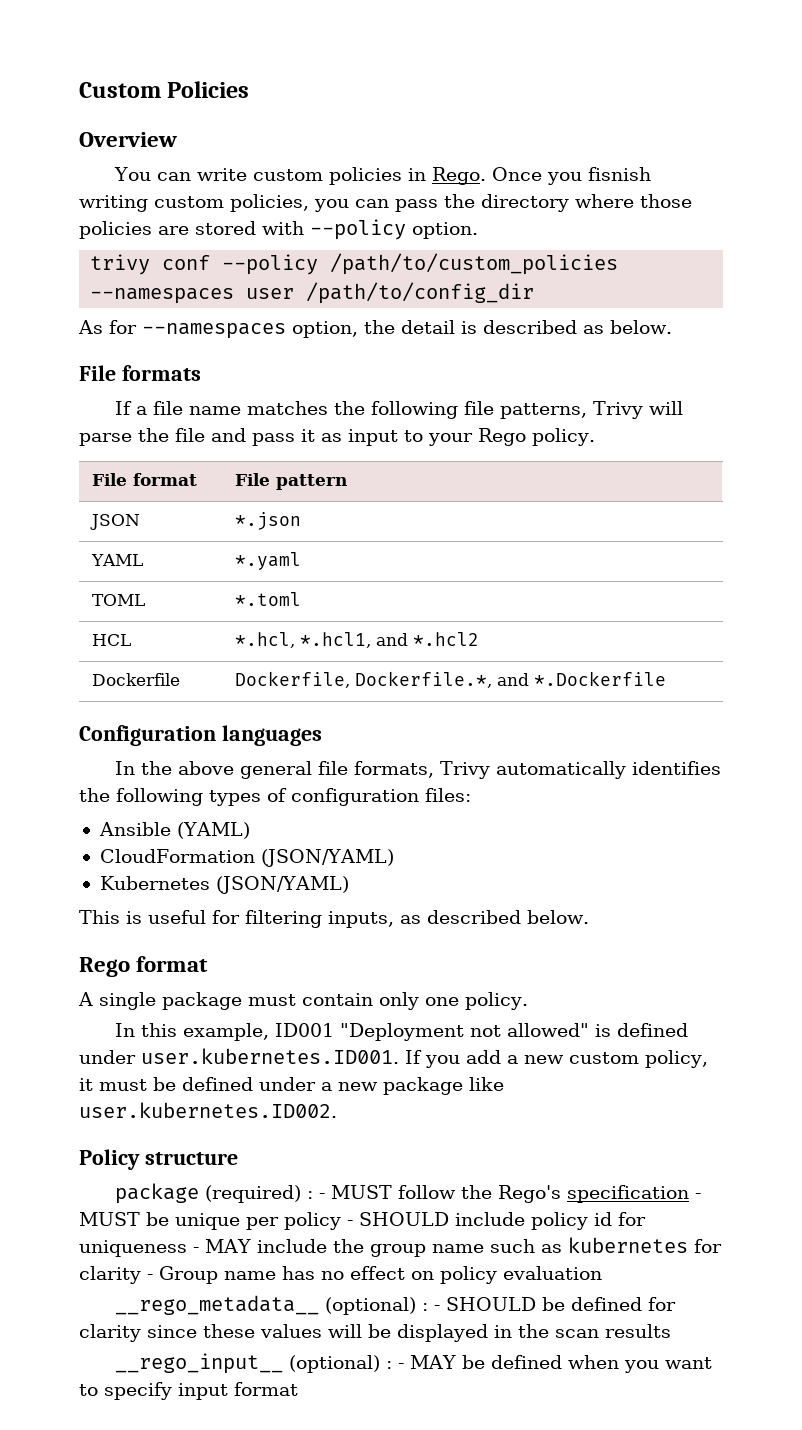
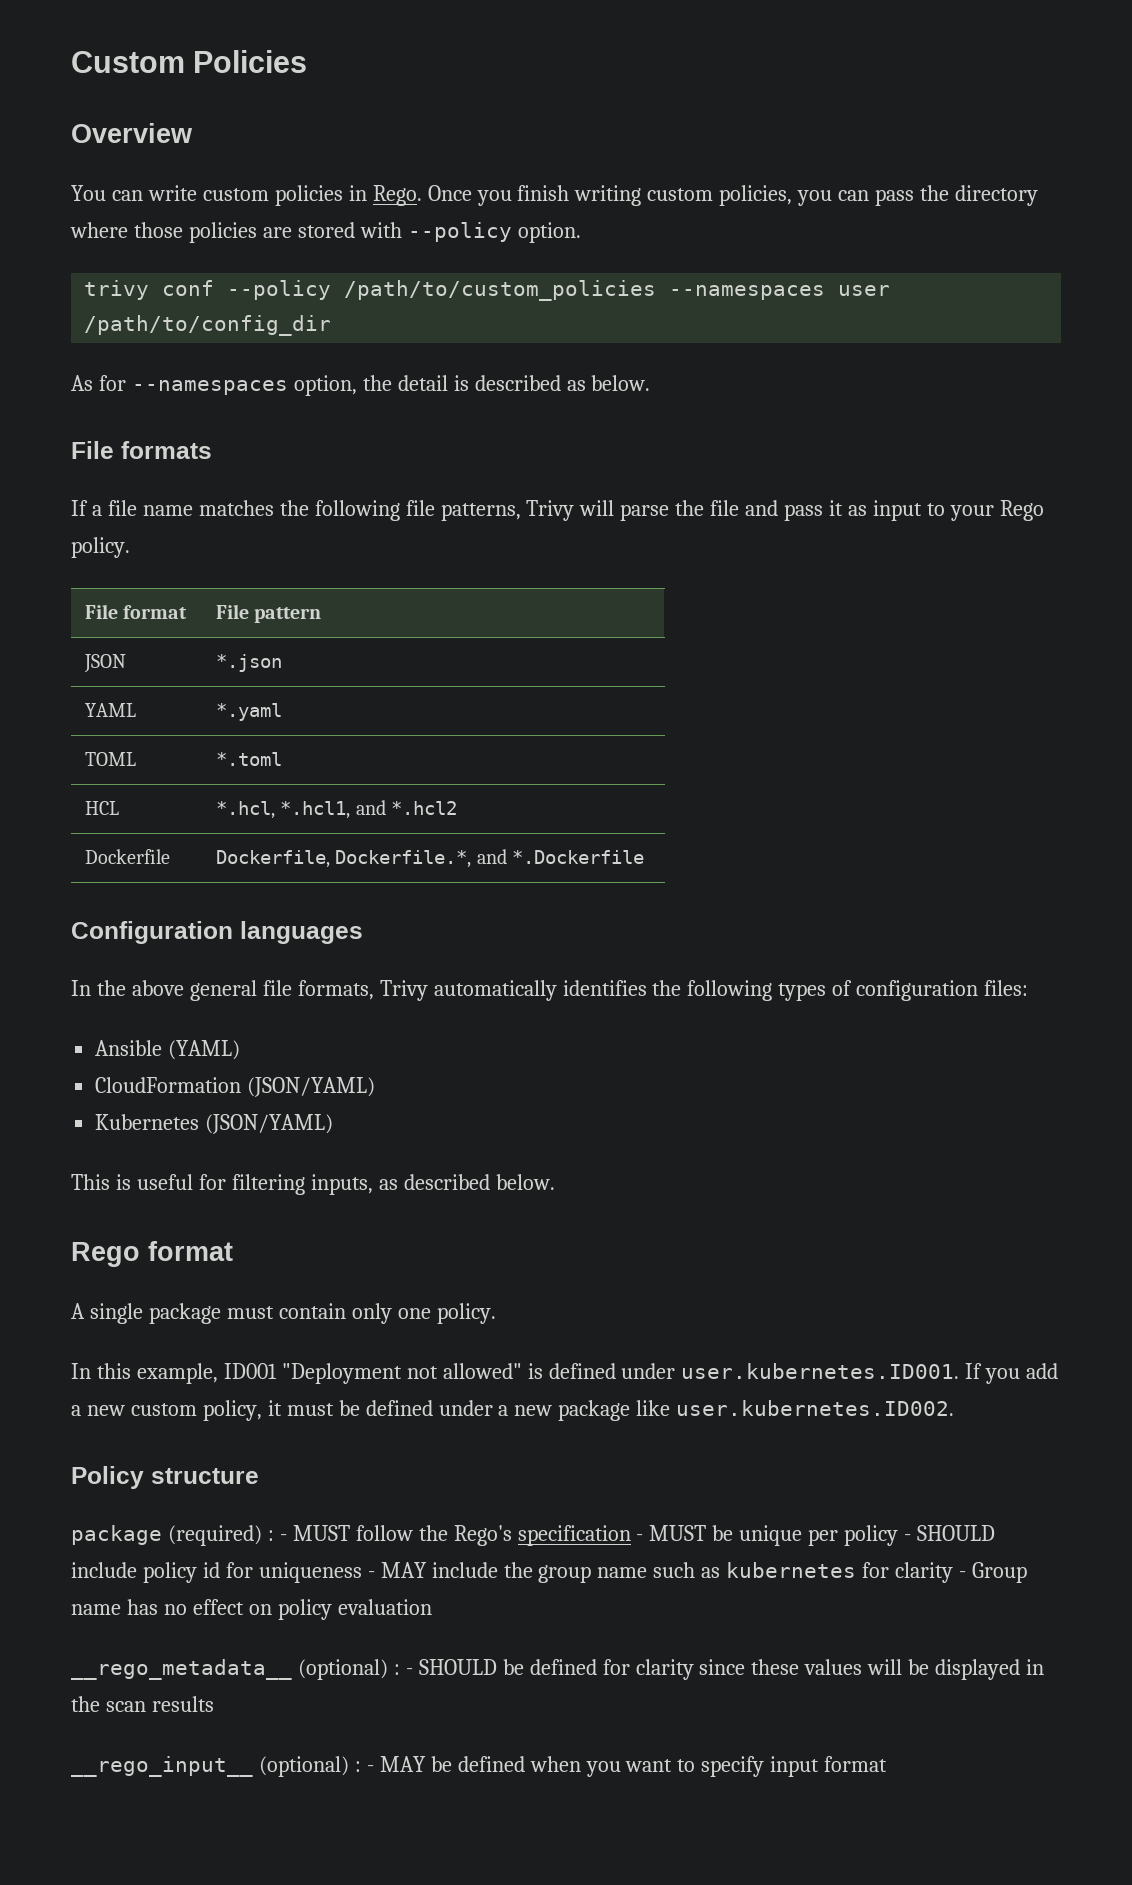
[588,167,652,181] fisnish -> [517,185,570,201] finish

